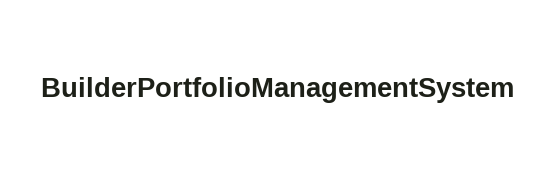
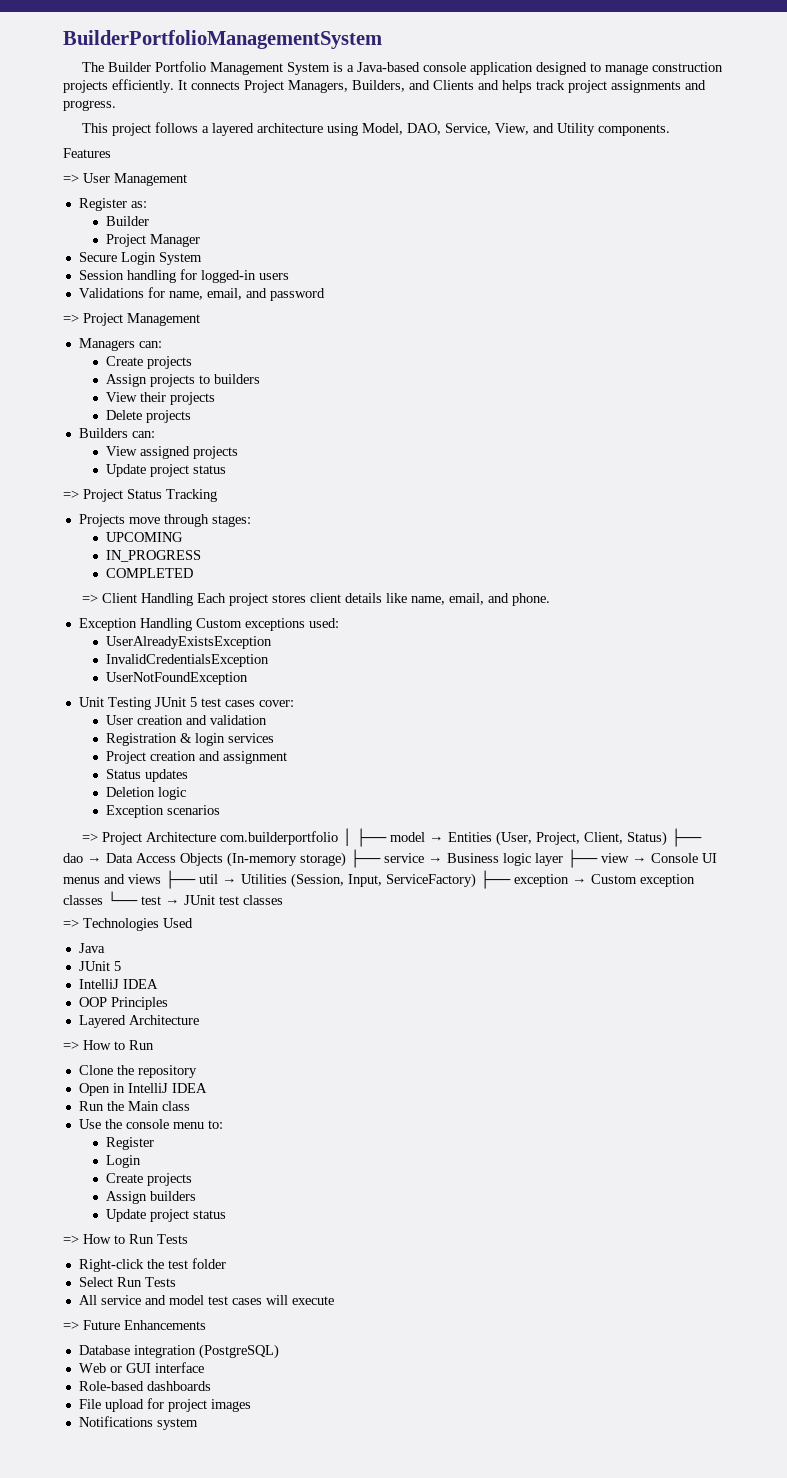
(514, 90) none -> [82,61,724,75] [63,79,706,93] [63,100,116,111] [82,122,671,136] [63,148,111,158] [63,173,187,186] [78,198,147,211] [106,216,150,226] [106,234,201,247] [78,252,202,265] [78,269,289,283] [78,287,325,301] [63,313,200,326] [78,338,162,351] [106,356,193,369] [106,374,261,387] [106,392,216,405] [106,410,192,423] [78,428,155,438] [106,446,239,459] [106,464,227,477] [63,489,217,502] [78,514,251,527] [106,532,184,542] [106,550,202,562] [106,568,194,578] [82,593,551,606] [78,618,339,631] [106,636,273,649] [106,654,270,667] [106,672,249,685] [78,697,294,710] [106,715,268,725] [106,733,275,746] [106,751,288,764] [106,769,189,782] [106,787,187,800] [106,805,221,818] [82,828,703,847] [63,849,717,868] [63,870,695,889] [63,891,283,905] [63,918,193,931] [78,943,105,953] [78,961,121,971] [78,979,158,989] [78,997,168,1010] [78,1015,199,1028] [63,1040,154,1050] [78,1065,197,1078] [78,1083,207,1096] [78,1101,190,1111] [78,1119,223,1129] [106,1137,155,1150] [106,1155,142,1168] [106,1173,193,1186] [106,1191,197,1204] [106,1209,227,1222] [63,1234,188,1244] [78,1258,226,1272] [78,1277,176,1287] [78,1295,334,1305] [63,1320,206,1330] [78,1344,279,1359] [78,1362,204,1373] [78,1381,211,1391] [78,1398,251,1412] [78,1416,198,1430] // The Builder Portfolio Management System is a Java-based console application designed to manage construction projects efficiently. It connects Project Managers, Builders, and Clients and helps track project assignments and progress. // This project follows a layered architecture using Model, DAO, Service, View, and Utility components. // Features // => User Management // Register as: // Builder // Project Manager // Secure Login System // Session handling for logged-in users // Validations for name, email, and password // => Project Management // Managers can: // Create projects // Assign projects to builders // View their projects // Delete projects // Builders can: // View assigned projects // Update project status // => Project Status Tracking // Projects move through stages: // UPCOMING // IN_PROGRESS // COMPLETED // => Client Handling Each project stores client details like name, email, and phone. // Exception Handling Custom exceptions used: // UserAlreadyExistsException // InvalidCredentialsException // UserNotFoundException // Unit Testing JUnit 5 test cases cover: // User creation and validation // Registration & login services // Project creation and assignment // Status updates // Deletion logic // Exception scenarios // => Project Architecture com.builderportfolio │ ├── model → Entities (User, Project, Client, Status) ├── dao → Data Access Objects (In-memory storage) ├── service → Business logic layer ├── view → Console UI menus and views ├── util → Utilities (Session, Input, ServiceFactory) ├── exception → Custom exception classes └── test → JUnit test classes // => Technologies Used // Java // JUnit 5 // IntelliJ IDEA // OOP Principles // Layered Architecture // => How to Run // Clone the repository // Open in IntelliJ IDEA // Run the Main class // Use the console menu to: // Register // Login // Create projects // Assign builders // Update project status // => How to Run Tests // Right-click the test folder // Select Run Tests // All service and model test cases will execute // => Future Enhancements // Database integration (PostgreSQL) // Web or GUI interface // Role-based dashboards // File upload for project images // Notifications system

